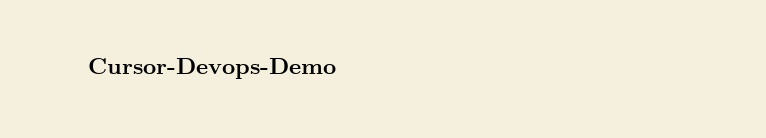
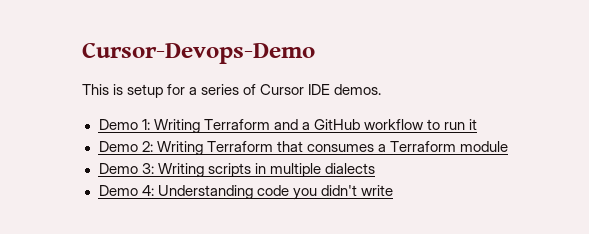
(336, 68) none -> [82,84,382,98] [98,119,478,133] [98,141,508,155] [98,163,375,177] [98,185,393,200] // This is setup for a series of Cursor IDE demos. // Demo 1: Writing Terraform and a GitHub workflow to run it // Demo 2: Writing Terraform that consumes a Terraform module // Demo 3: Writing scripts in multiple dialects // Demo 4: Understanding code you didn't write

